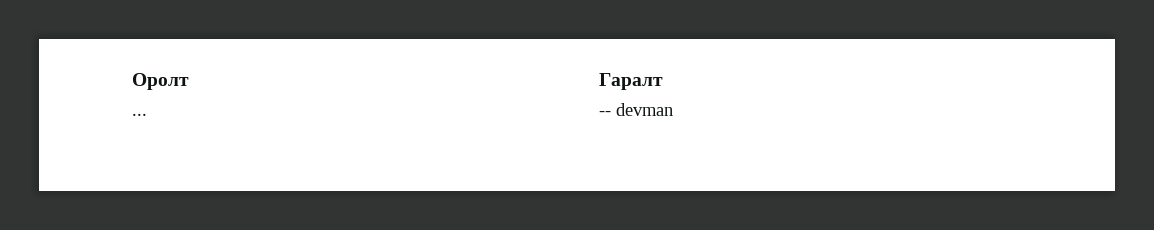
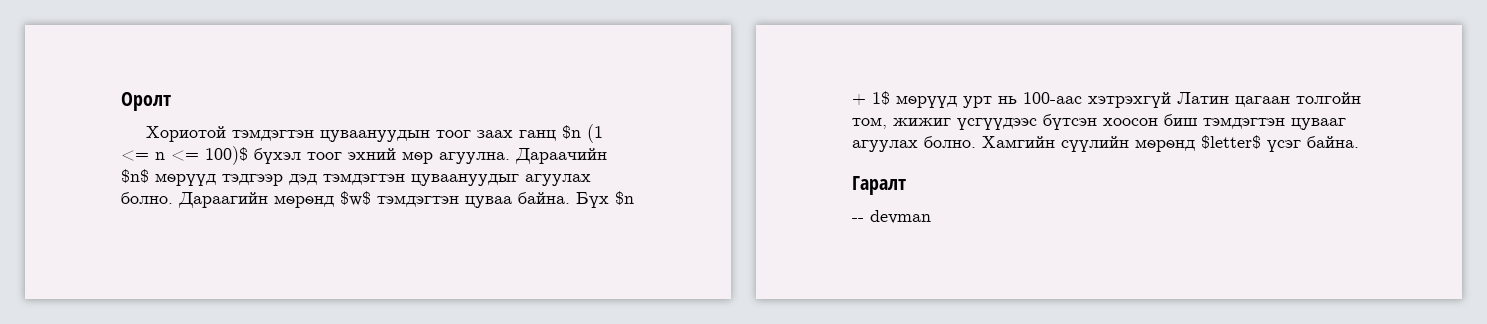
[132,113,147,116] ... -> [145,124,603,143] [121,146,607,165] [121,169,591,186] [121,191,634,208] [852,91,1361,108] [852,114,1346,130] [852,135,1359,152] Хориотой тэмдэгтэн цуваануудын тоог заах ганц $n (1 <= n <= 100)$ бүхэл тоог эхний мөр агуулна. Дараачийн $n$ мөрүүд тэдгээр дэд тэмдэгтэн цуваануудыг агуулах болно. Дараагийн мөрөнд $w$ тэмдэгтэн цуваа байна. Бүх $n + 1$ мөрүүд урт нь 100-аас хэтрэхгүй Латин цагаан толгойн том, жижиг үсгүүдээс бүтсэн хоосон биш тэмдэгтэн цувааг агуулах болно. Хамгийн сүүлийн мөрөнд $letter$ үсэг байна.

